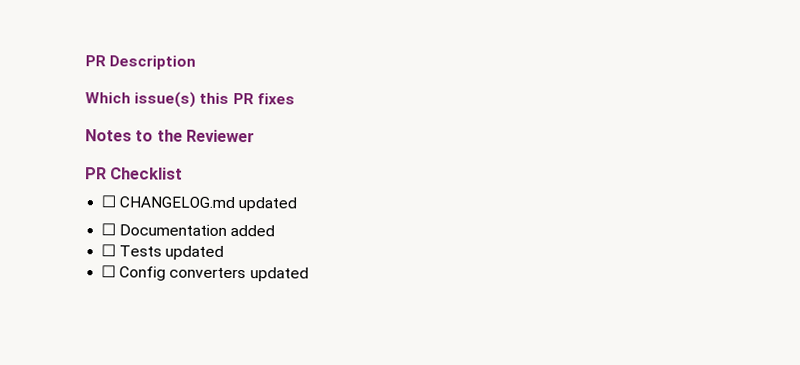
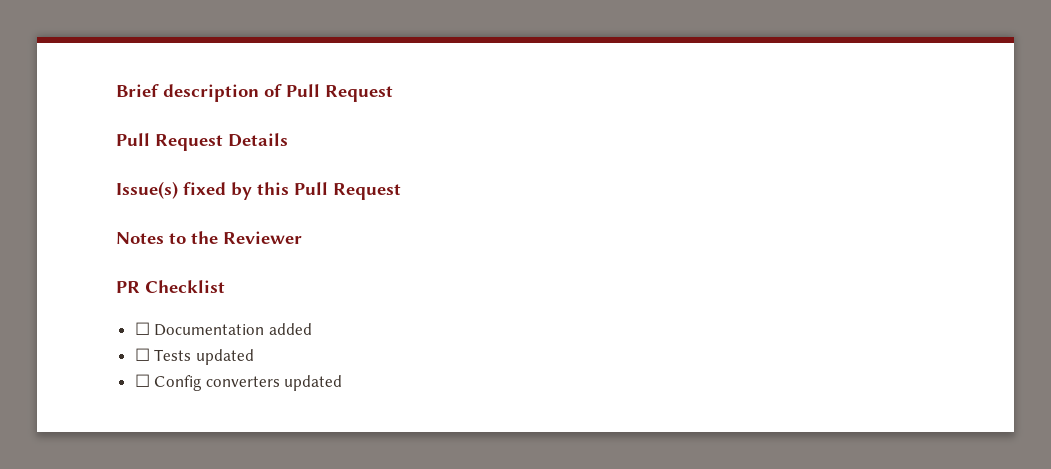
[85,55,197,70] [85,91,295,108] PR Description // Which issue(s) this PR fixes -> [116,84,393,102] [116,133,288,151] [116,181,401,200] Brief description of Pull Request // Pull Request Details // Issue(s) fixed by this Pull Request
[101,195,298,212] // ☐ CHANGELOG.md updated -> (225, 286) none

